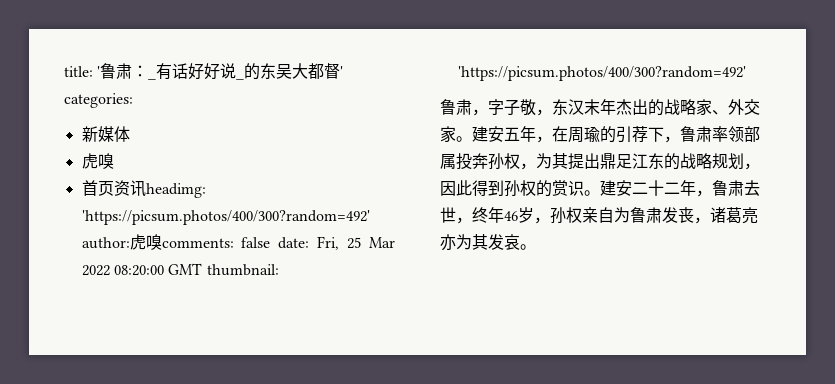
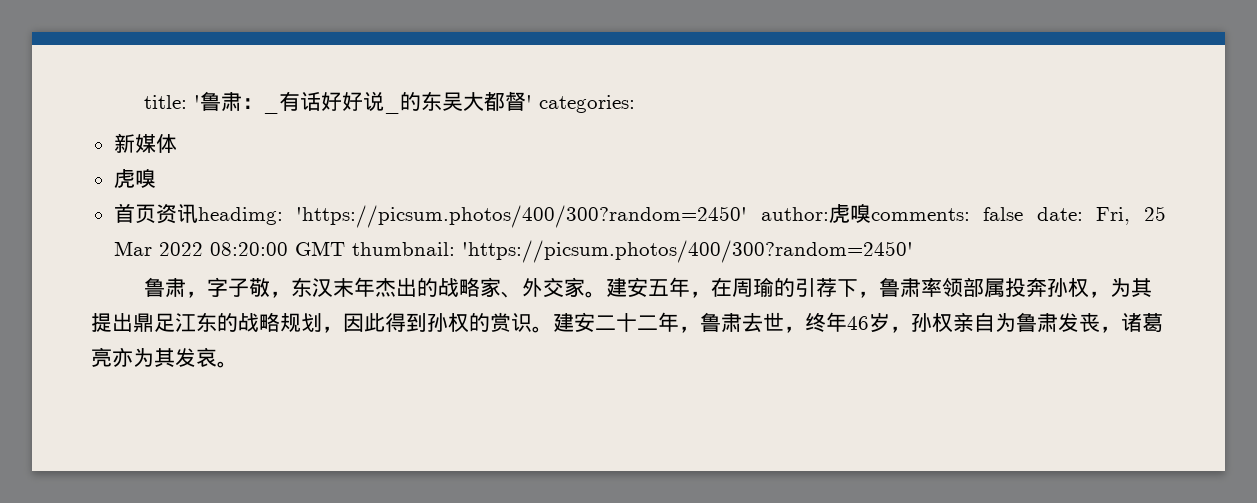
[81,210,370,225] 'https://picsum.photos/400/300?random=492' -> [296,205,748,228] 'https://picsum.photos/400/300?random=2450'
[457,66,746,81] 'https://picsum.photos/400/300?random=492' -> [461,240,913,263] 'https://picsum.photos/400/300?random=2450'

